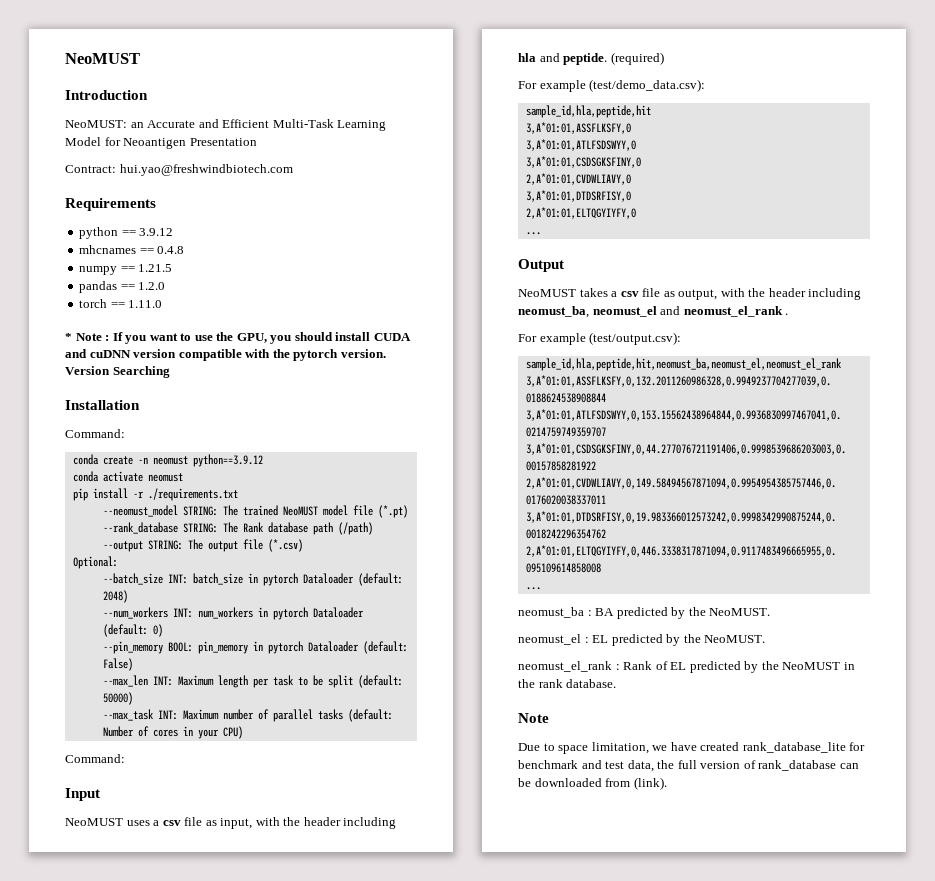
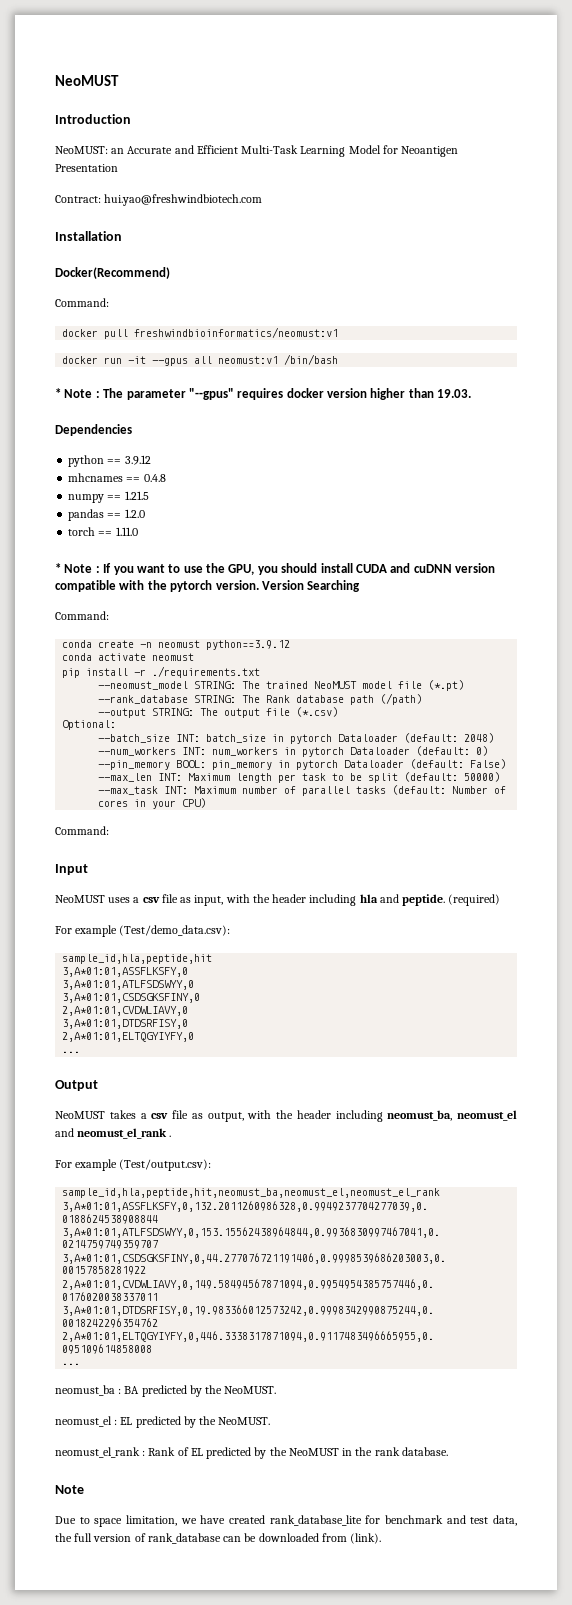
[65,198,156,211] Requirements -> [55,231,122,241] [55,267,170,279] [55,298,109,307] [62,327,339,339] [62,354,339,366] [55,388,472,400] [55,424,132,436] Installation // Docker(Recommend) // Command: // docker pull freshwindbioinformatics/neomust:v1 // docker run -it --gpus all neomust:v1 /bin/bash // * Note : The parameter "--gpus" requires docker version higher than 19.03. // Dependencies
[65,400,140,410] // Installation -> (361, 586) none
[589,79,706,92] (test/demo_data.csv): -> [119,925,231,936] (Test/demo_data.csv):
[589,332,682,345] (test/output.csv): -> [119,1159,212,1171] (Test/output.csv):

